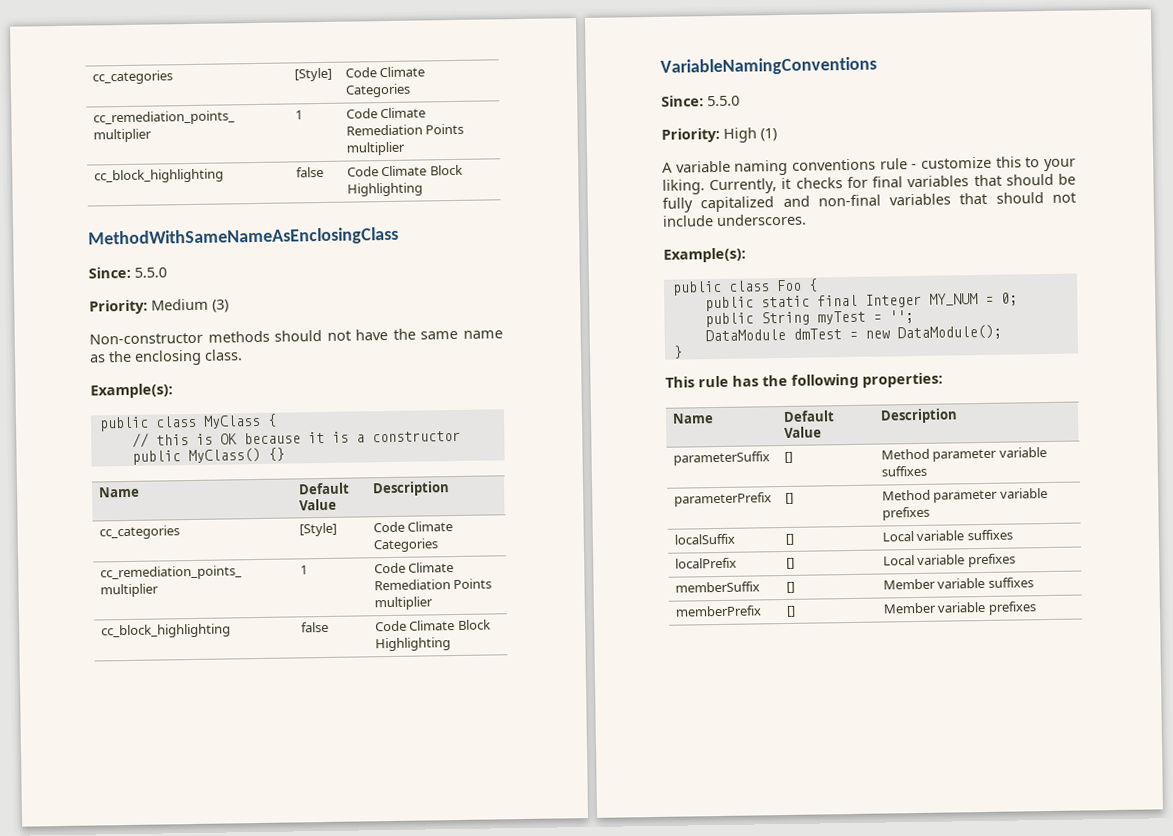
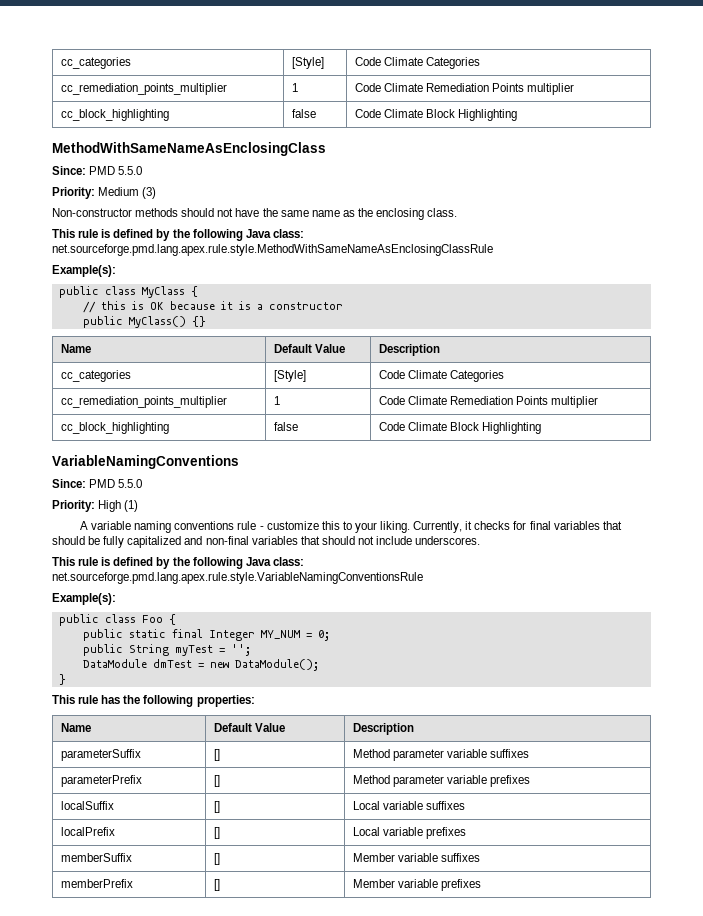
(131, 272) none -> [89,166,116,175] PMD
(243, 355) none -> [52,229,304,241] [52,244,493,256] // This rule is defined by the following Java class: net.sourceforge.pmd.lang.apex.rule.style.MethodWithSameNameAsEnclosingClassRule
(704, 101) none -> [89,479,116,488] PMD
(807, 219) none -> [52,557,304,569] [52,572,423,584] // This rule is defined by the following Java class: net.sourceforge.pmd.lang.apex.rule.style.VariableNamingConventionsRule

